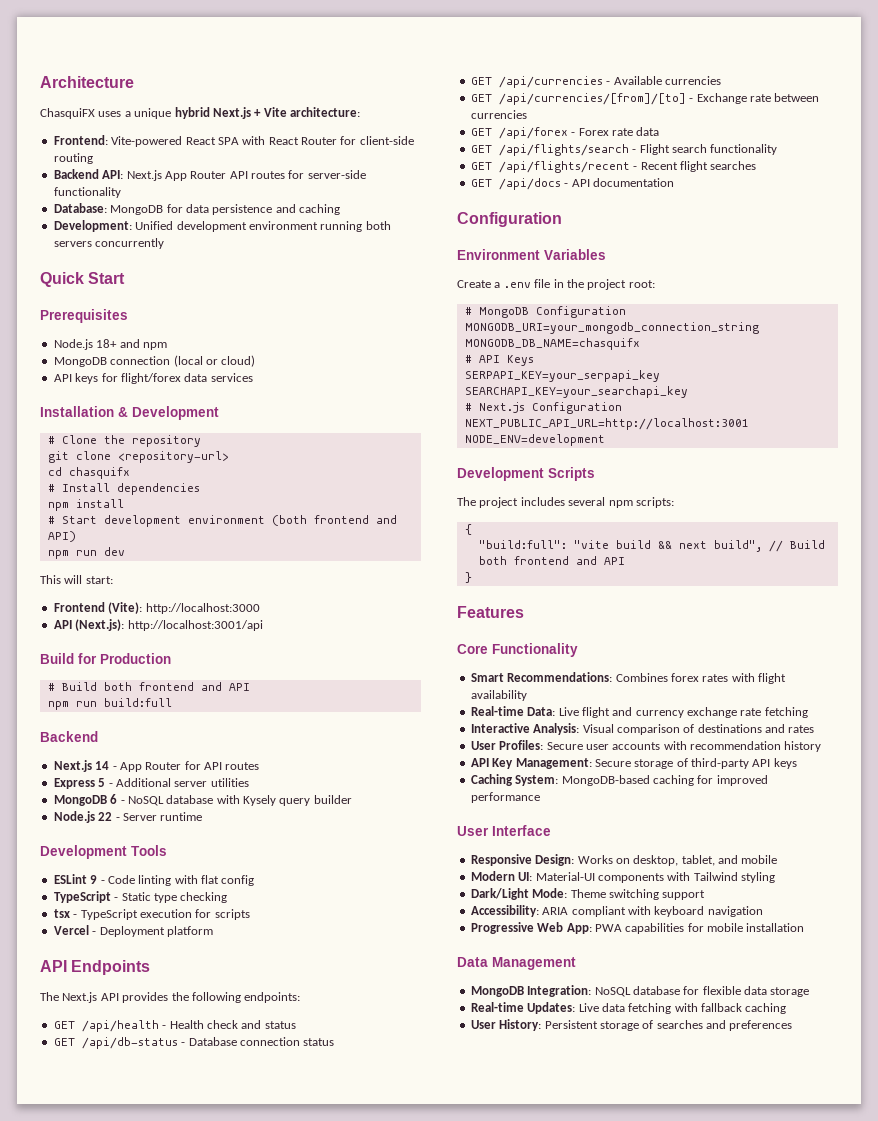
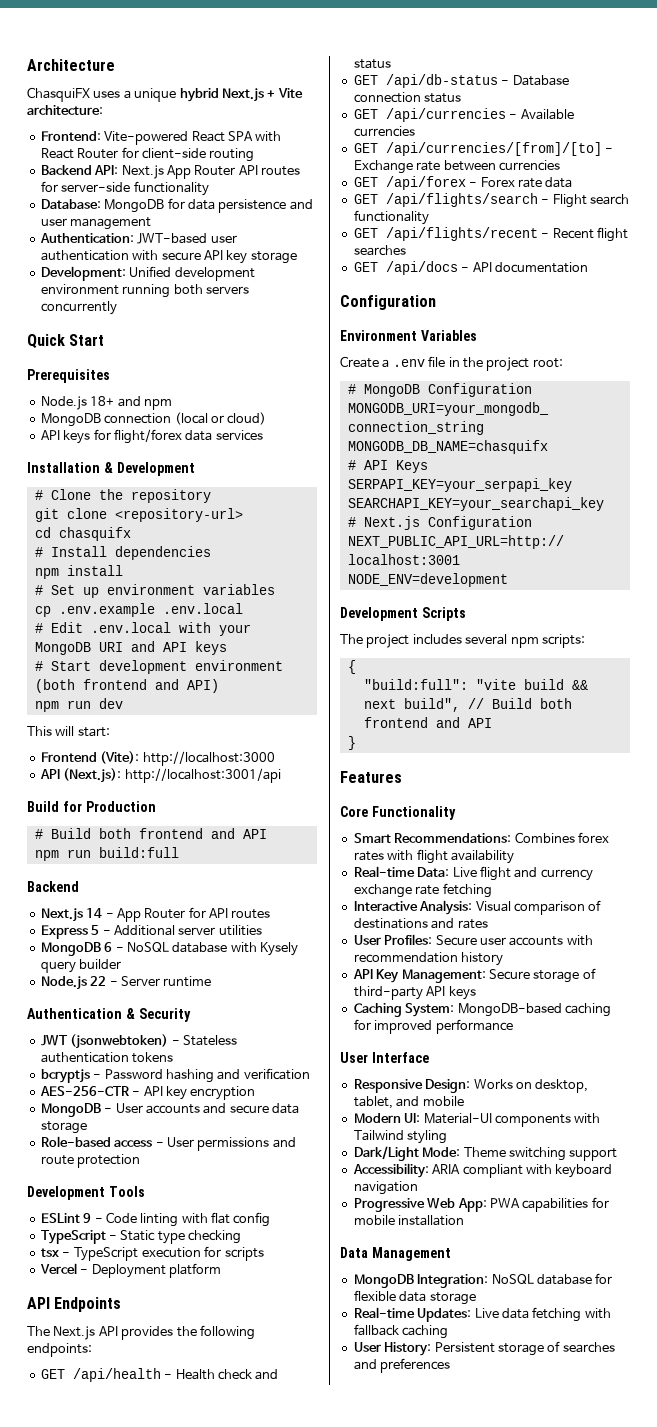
[299,204,340,215] caching -> [40,217,152,230] [39,233,237,244] [40,250,297,264] user management // Authentication: JWT-based user authentication with secure API key storage
(124, 503) none -> [34,584,275,598] [34,603,243,617] [34,622,251,636] [34,641,227,655] // # Set up environment variables // cp .env.example .env.local // # Edit .env.local with your MongoDB URI and API keys
(203, 816) none -> [27,1008,191,1022] [40,1034,237,1049] [40,1052,174,1063] [40,1068,310,1083] [39,1086,256,1100] [40,1103,299,1117] [40,1121,87,1134] [40,1136,296,1151] [40,1154,141,1168] // Authentication & Security // JWT (jsonwebtoken) - Stateless authentication tokens // bcryptjs - Password hashing and verification // AES-256-CTR - API key encryption // MongoDB - User accounts and secure data storage // Role-based access - User permissions and route protection

